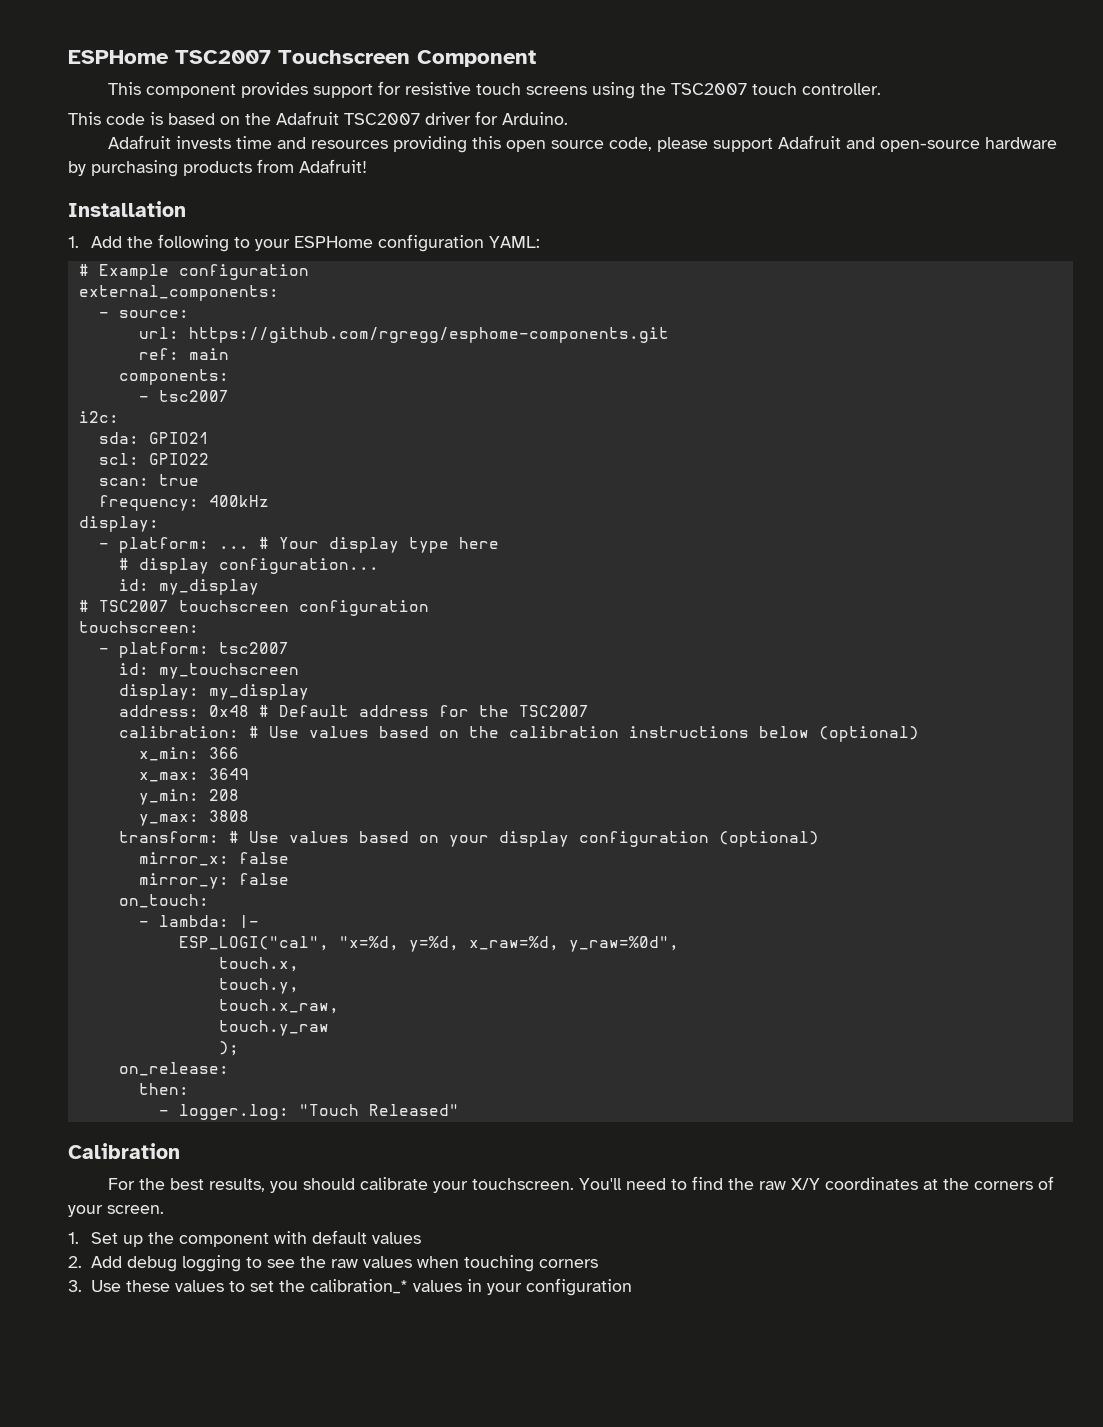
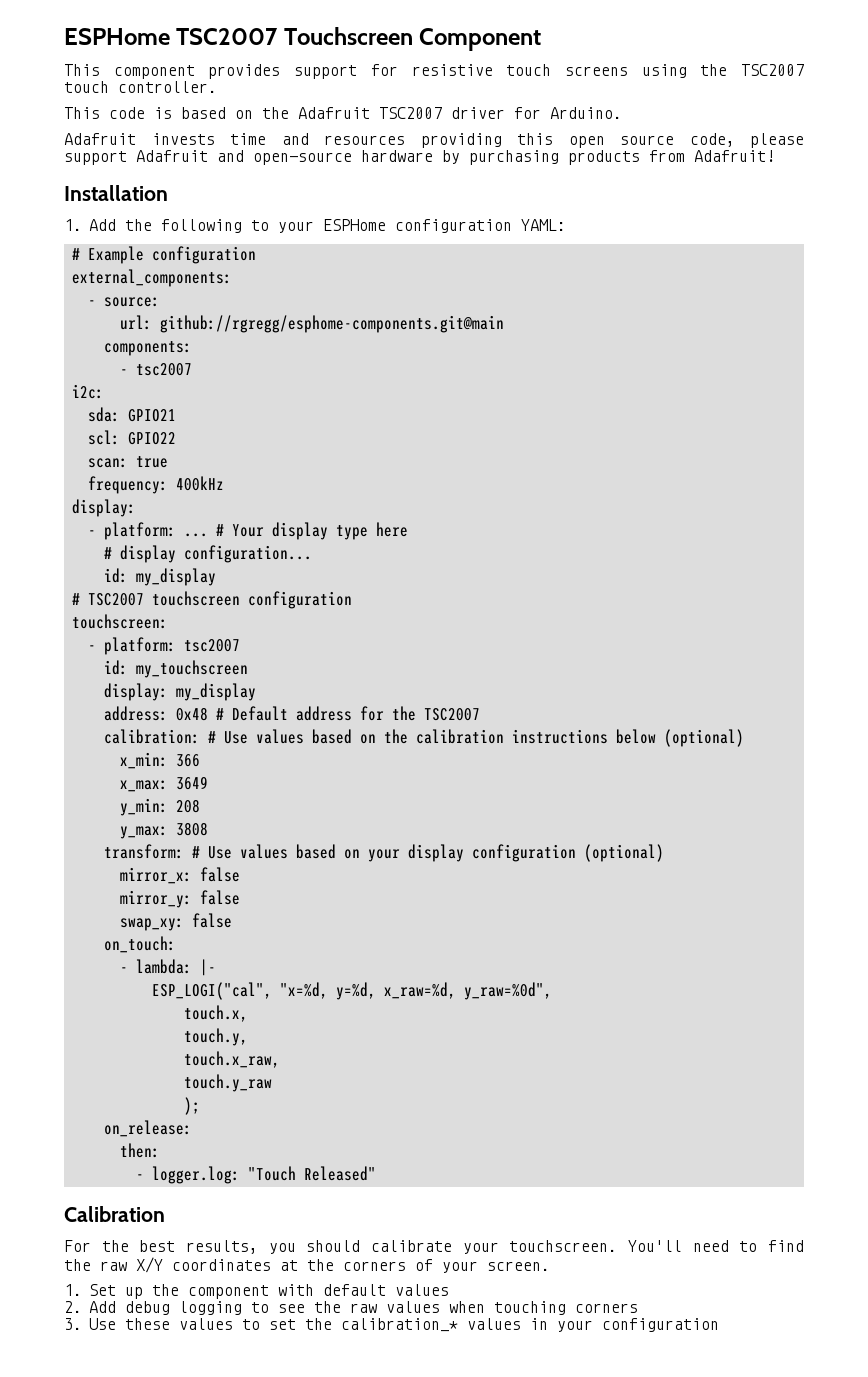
[188,327,669,343] [138,348,229,360] https://github.com/rgregg/esphome-components.git // ref: main -> [159,315,504,333] github://rgregg/esphome-components.git@main
(289, 879) none -> [119,913,232,931] // swap_xy: false

